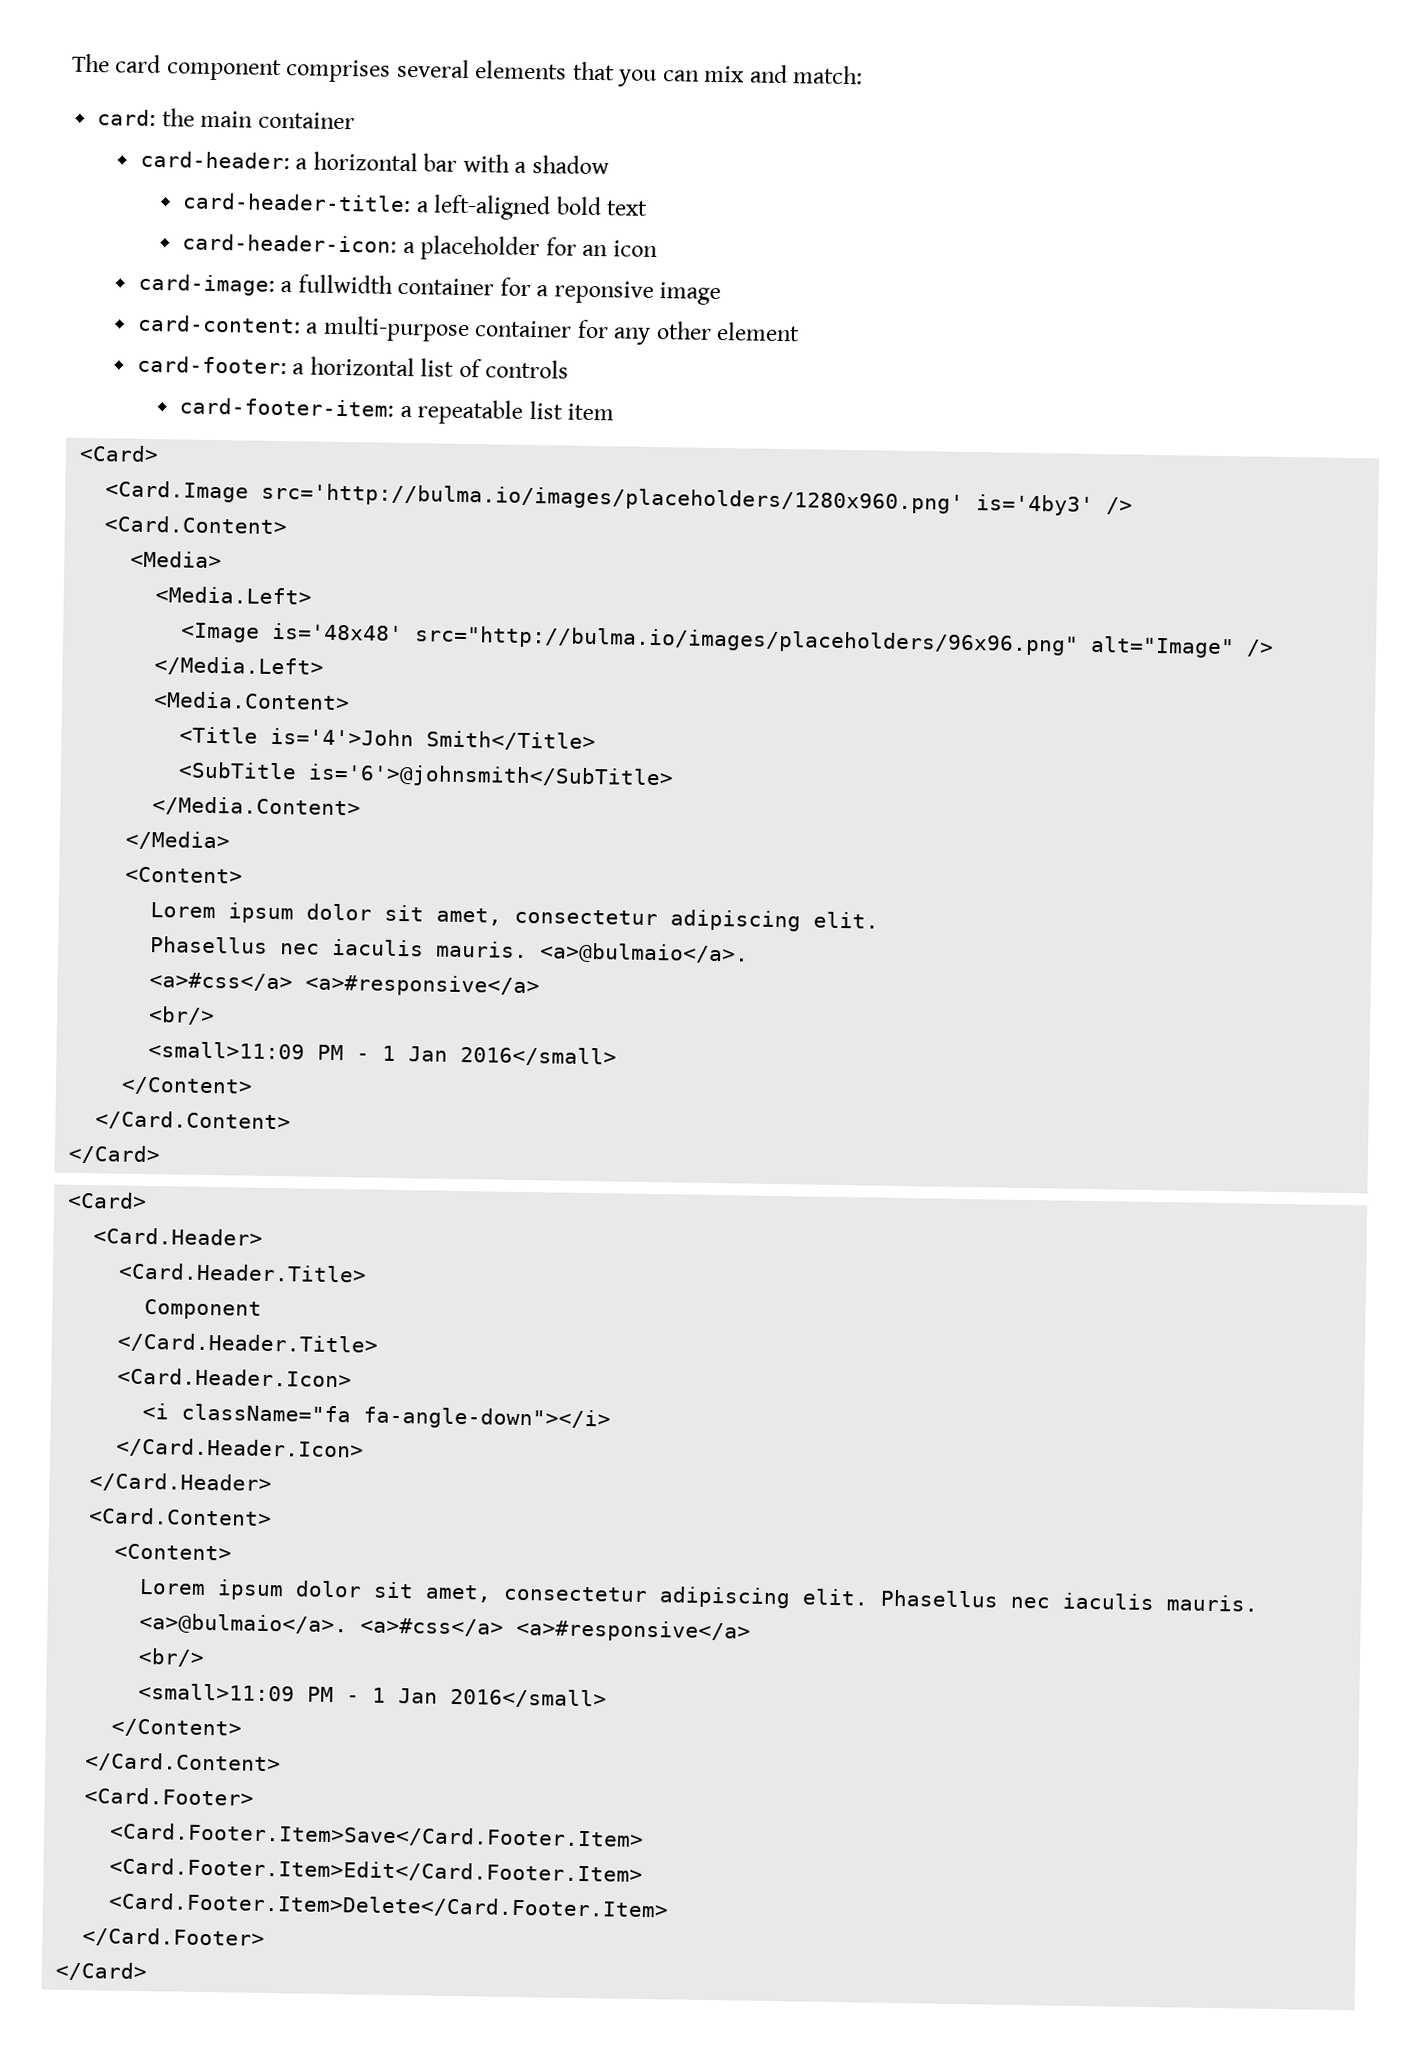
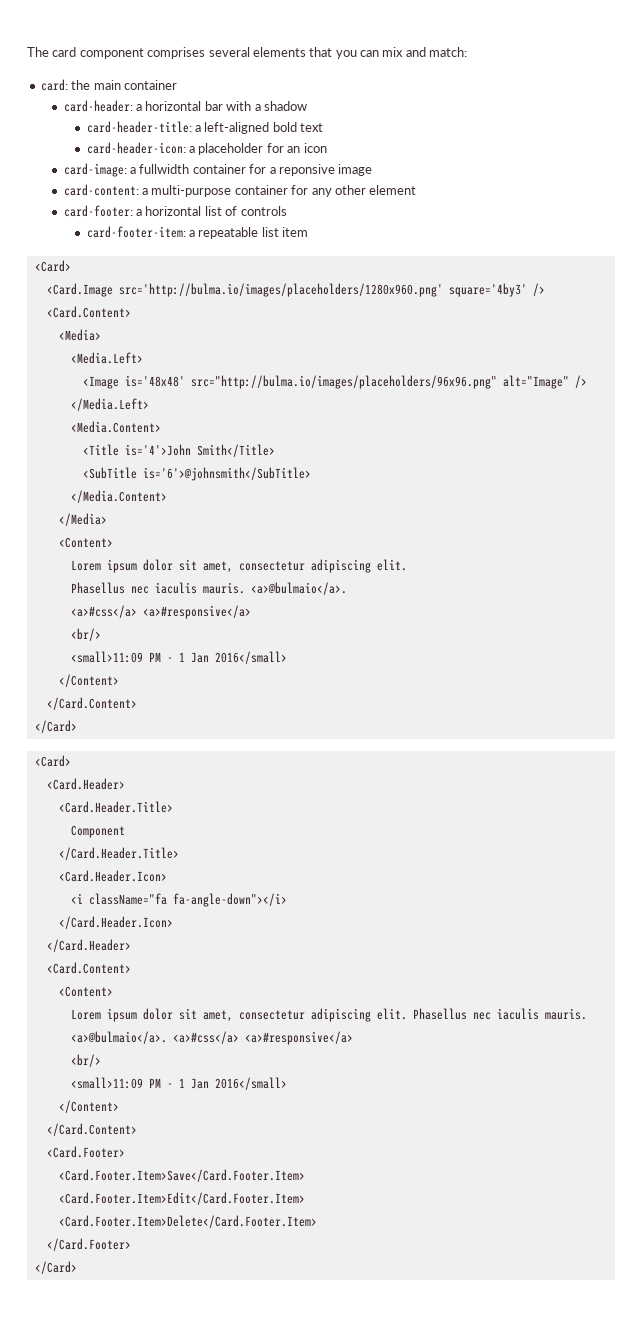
[976,494,1095,516] is='4by3' -> [448,283,527,297] square='4by3'

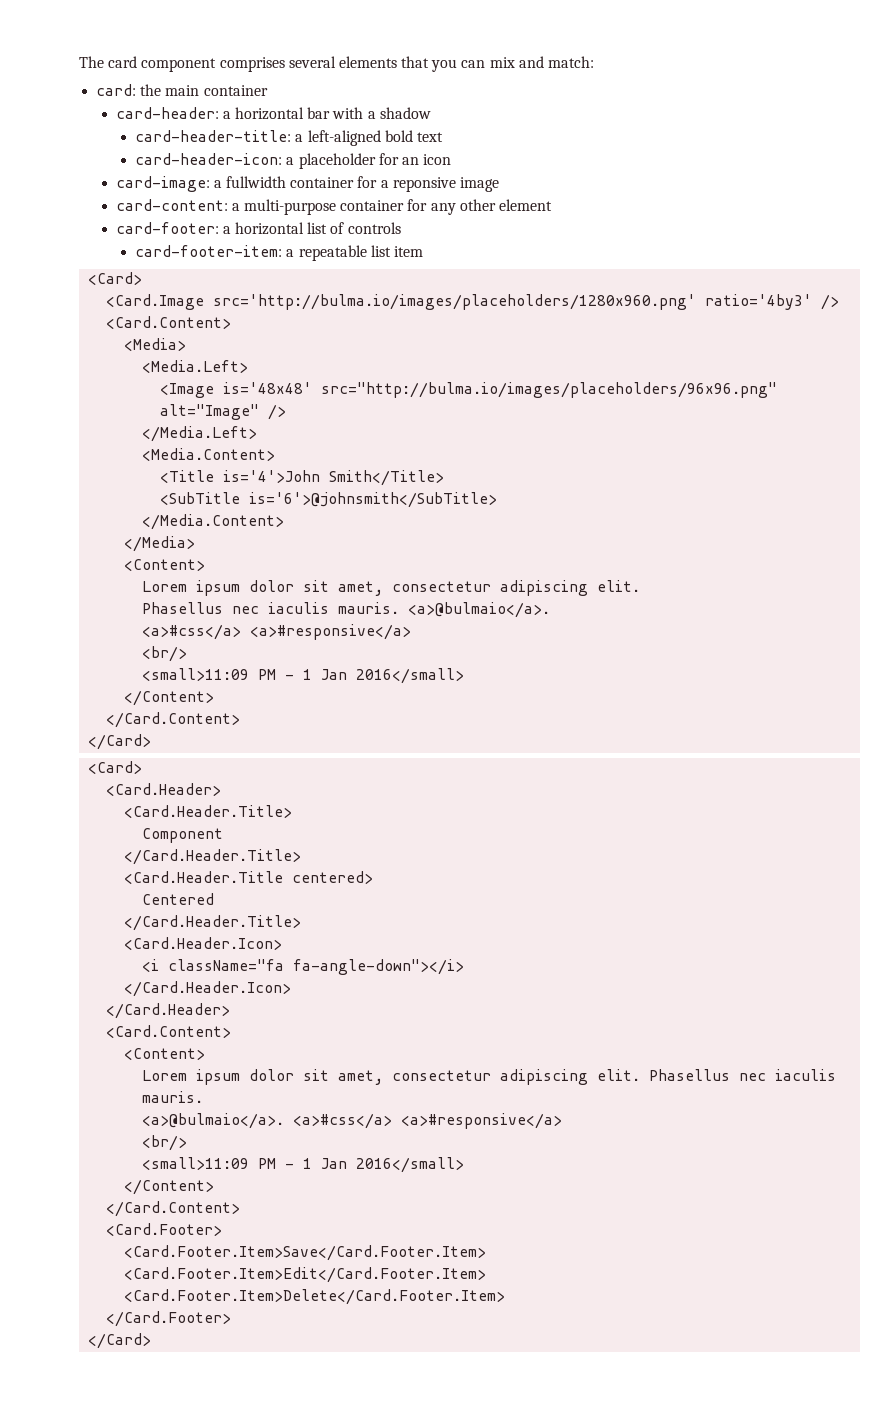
[448,283,527,297] square='4by3' -> [705,294,813,310] ratio='4by3'
(179, 853) none -> [124,871,374,884] [142,893,215,905] [124,915,302,931] // <Card.Header.Title centered> // Centered // </Card.Header.Title>

